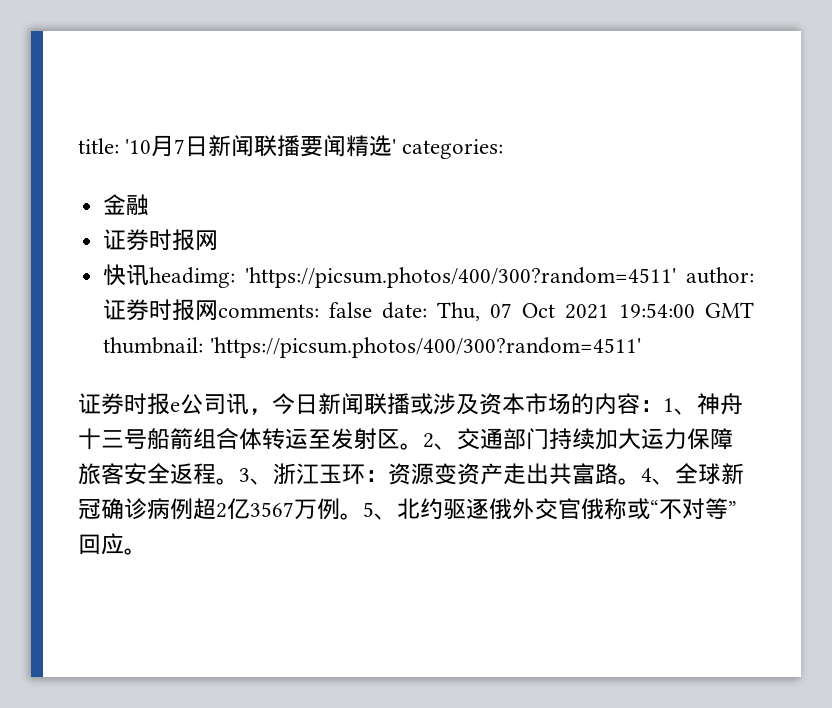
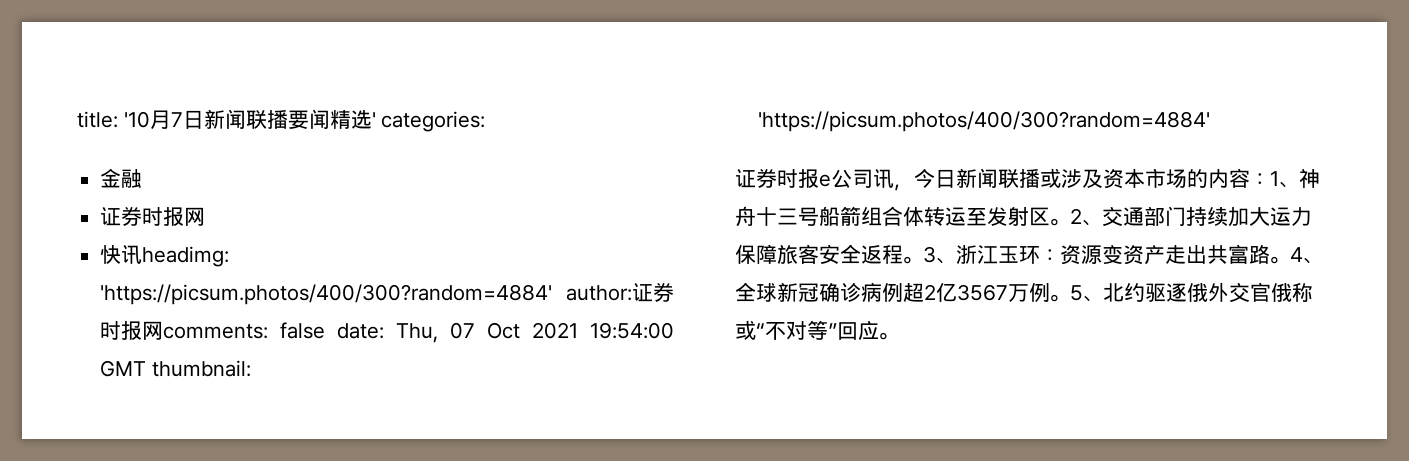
[245,267,677,288] 'https://picsum.photos/400/300?random=4511' -> [100,284,553,305] 'https://picsum.photos/400/300?random=4884'
[209,337,641,358] 'https://picsum.photos/400/300?random=4511' -> [758,111,1211,132] 'https://picsum.photos/400/300?random=4884'

